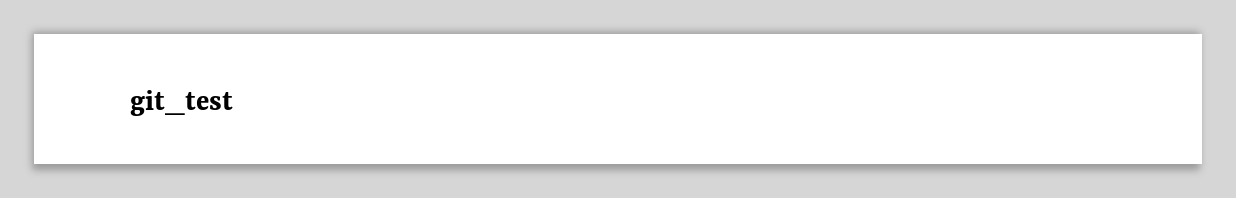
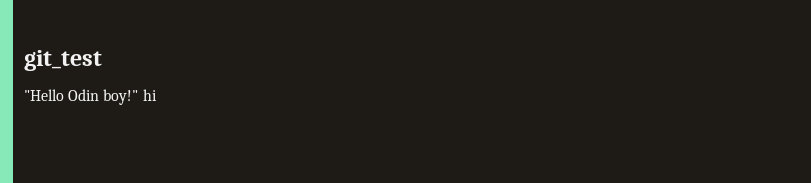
(233, 103) none -> [24,89,157,105] // "Hello Odin boy!" hi

